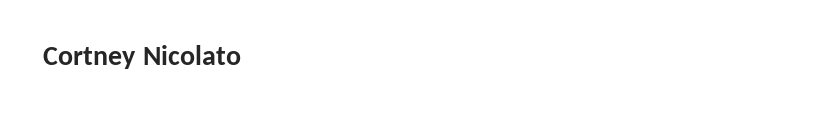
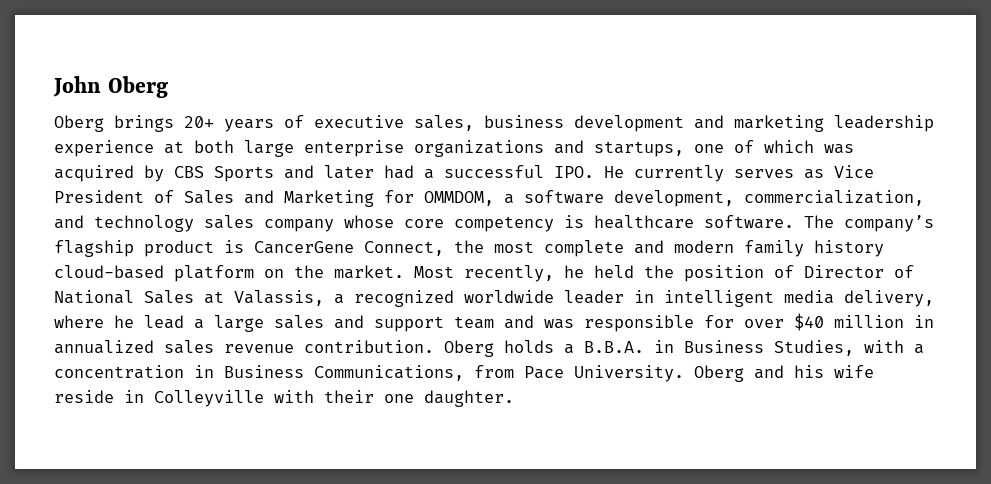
[43,45,241,69] Cortney Nicolato -> [53,76,168,98] [54,115,934,132] [54,140,854,157] [54,165,874,182] [54,190,924,207] [54,215,934,232] [54,240,884,257] [54,265,914,282] [54,290,934,307] [54,313,934,332] [54,340,924,357] [54,365,874,382] [54,390,514,407] John Oberg // Oberg brings 20+ years of executive sales, business development and marketing leadership experience at both large enterprise organizations and startups, one of which was acquired by CBS Sports and later had a successful IPO. He currently serves as Vice President of Sales and Marketing for OMMDOM, a software development, commercialization, and technology sales company whose core competency is healthcare software. The company’s flagship product is CancerGene Connect, the most complete and modern family history cloud-based platform on the market. Most recently, he held the position of Director of National Sales at Valassis, a recognized worldwide leader in intelligent media delivery, where he lead a large sales and support team and was responsible for over $40 million in annualized sales revenue contribution. Oberg holds a B.B.A. in Business Studies, with a concentration in Business Communications, from Pace University. Oberg and his wife reside in Colleyville with their one daughter.

